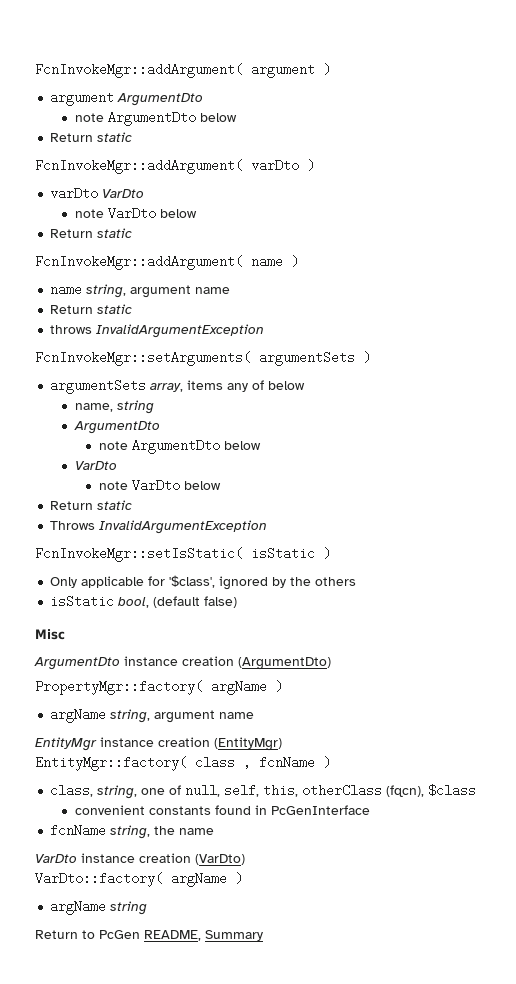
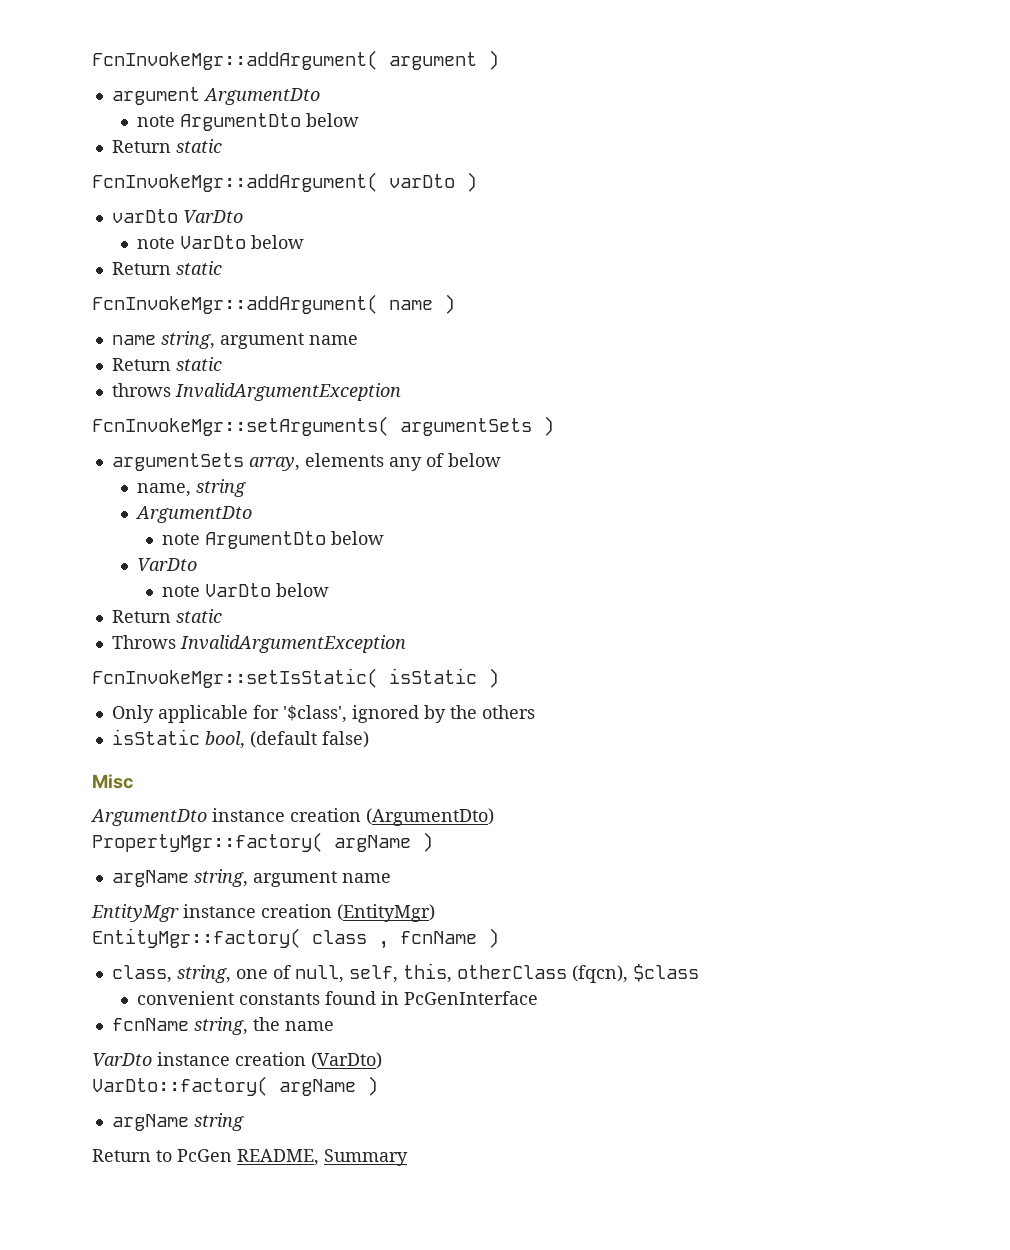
[187,380,224,390] items -> [304,453,384,467] elements

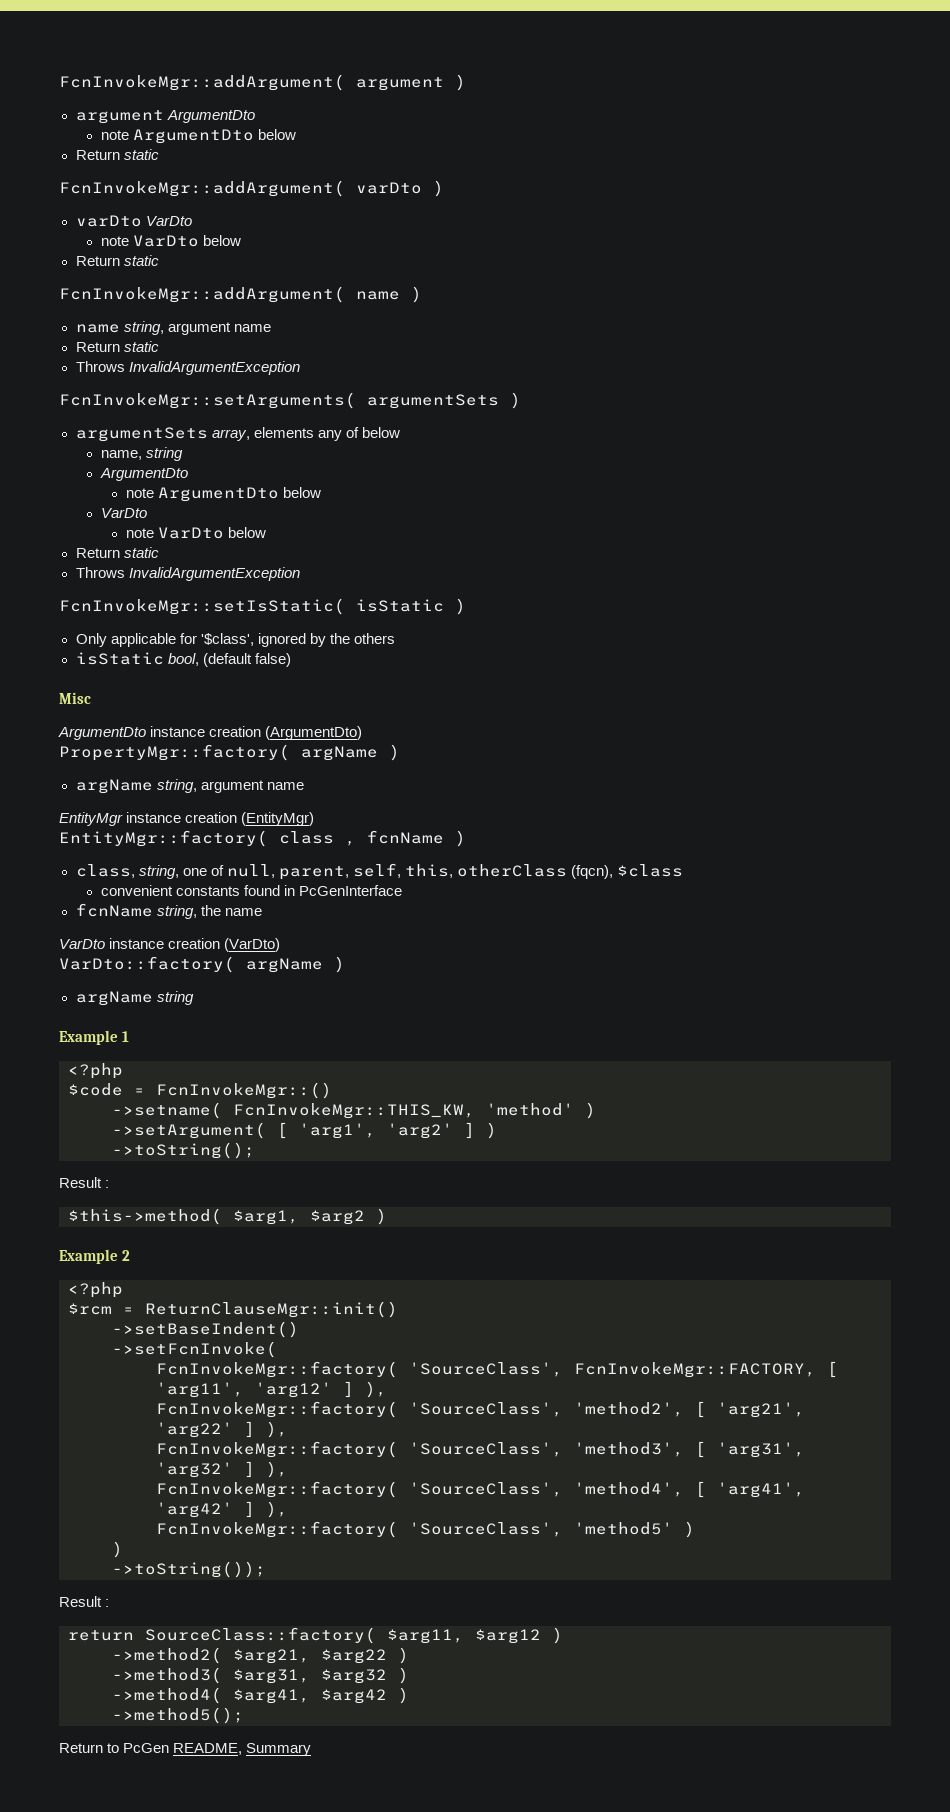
[111,383,171,397] throws -> [75,361,125,372] Throws
(344, 974) none -> [278,866,349,880] parent,
(244, 1122) none -> [59,1030,130,1045] [68,1063,123,1079] [68,1082,332,1099] [112,1102,596,1119] [112,1122,497,1139] [112,1142,255,1159] [59,1177,110,1188] [68,1208,387,1225] [59,1249,131,1264] [68,1282,123,1298] [68,1301,398,1318] [112,1321,299,1338] [112,1341,277,1358] [156,1361,838,1378] [156,1381,387,1398] [156,1401,805,1418] [156,1421,288,1438] [156,1441,805,1458] [156,1461,288,1478] [156,1481,805,1498] [156,1501,288,1518] [156,1521,695,1538] [112,1541,123,1558] [112,1561,266,1578] [59,1596,110,1607] [68,1627,563,1644] [112,1647,409,1664] [112,1667,409,1684] [112,1687,409,1704] [112,1707,244,1724] // Example 1 // <?php // $code = FcnInvokeMgr::() // ->setname( FcnInvokeMgr::THIS_KW, 'method' ) // ->setArgument( [ 'arg1', 'arg2' ] ) // ->toString(); // Result : // $this->method( $arg1, $arg2 ) // Example 2 // <?php // $rcm = ReturnClauseMgr::init() // ->setBaseIndent() // ->setFcnInvoke( // FcnInvokeMgr::factory( 'SourceClass', FcnInvokeMgr::FACTORY, [ 'arg11', 'arg12' ] ), // FcnInvokeMgr::factory( 'SourceClass', 'method2', [ 'arg21', 'arg22' ] ), // FcnInvokeMgr::factory( 'SourceClass', 'method3', [ 'arg31', 'arg32' ] ), // FcnInvokeMgr::factory( 'SourceClass', 'method4', [ 'arg41', 'arg42' ] ), // FcnInvokeMgr::factory( 'SourceClass', 'method5' ) // ) // ->toString()); // Result : // return SourceClass::factory( $arg11, $arg12 ) // ->method2( $arg21, $arg22 ) // ->method3( $arg31, $arg32 ) // ->method4( $arg41, $arg42 ) // ->method5();

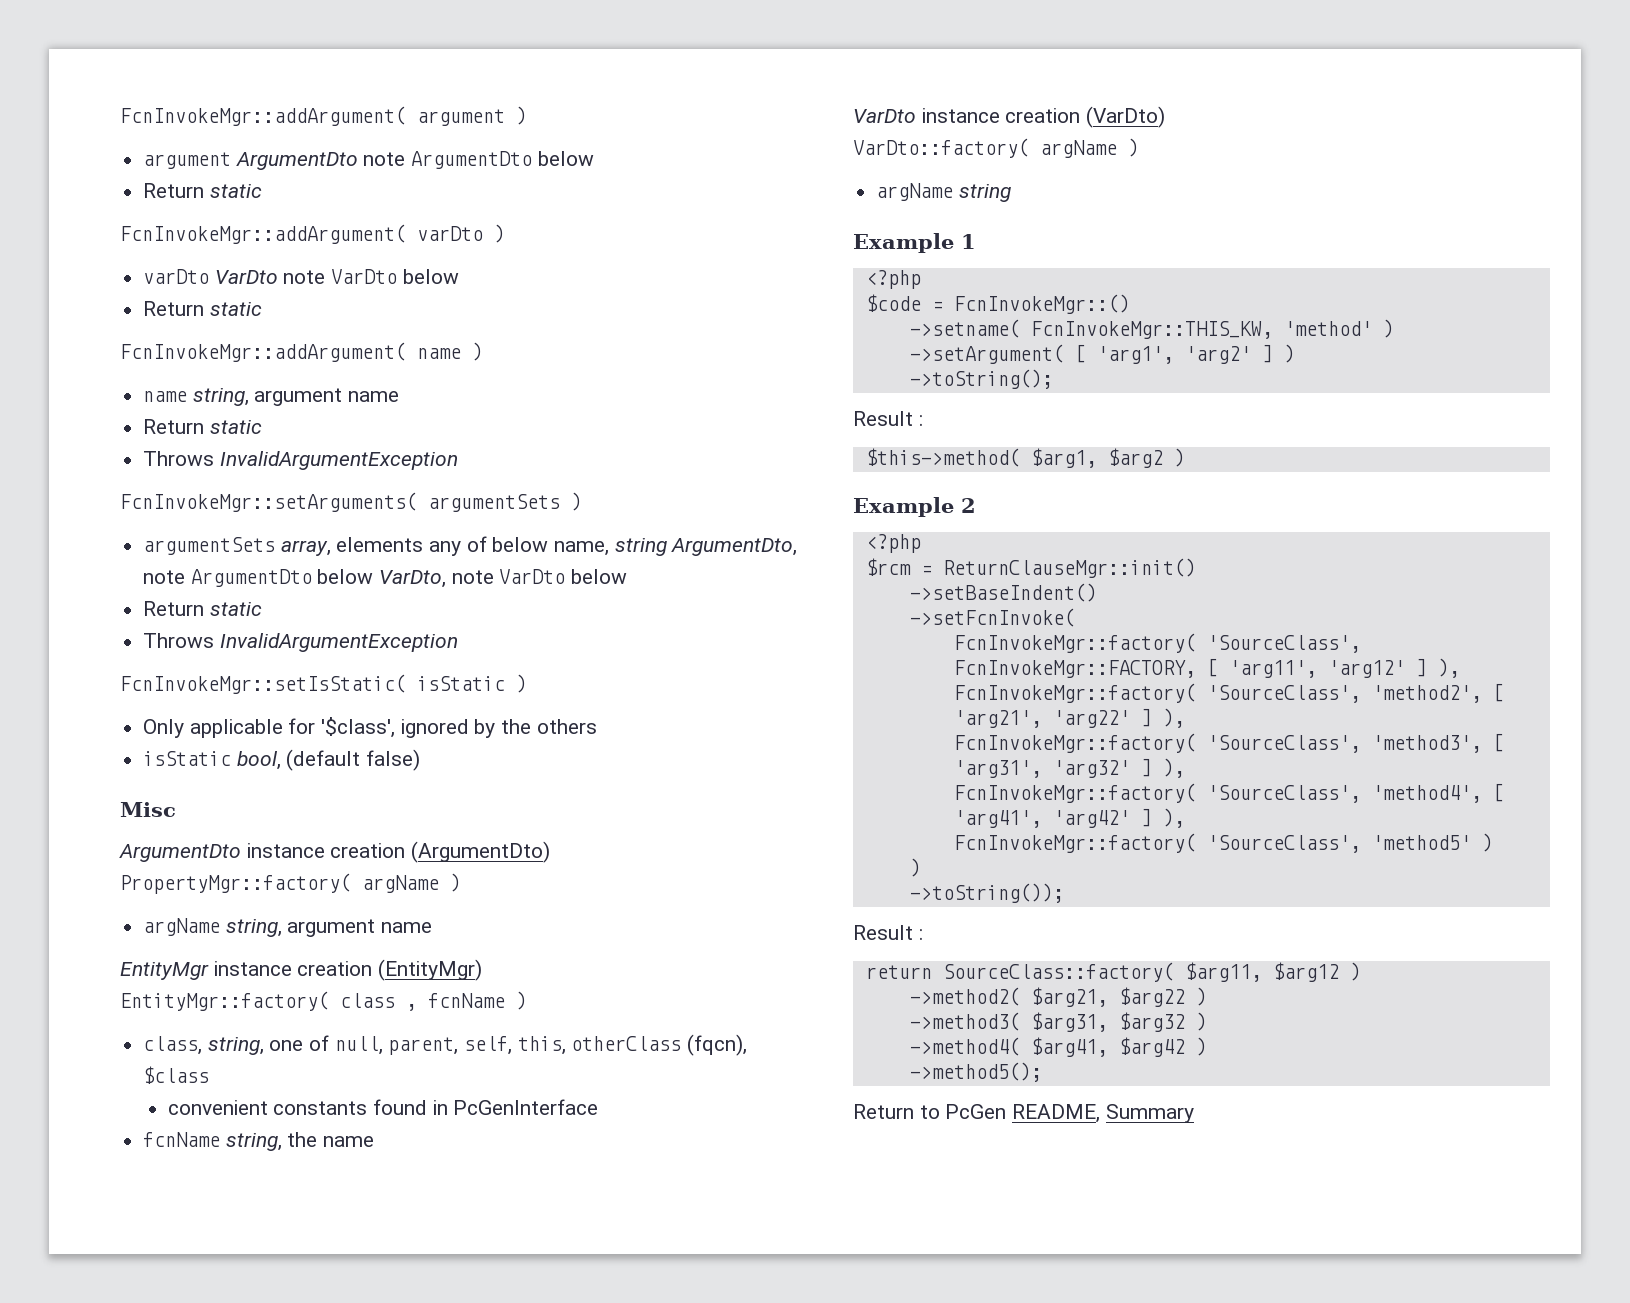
(255, 116) // -> (358, 161) none
(192, 221) // -> (278, 277) none
(400, 432) // -> (549, 544) none
[99,468,188,481] [125,487,321,502] [100,508,147,518] // ArgumentDto // note ArgumentDto below // VarDto // -> [671,538,798,556] [143,569,447,588] ArgumentDto, note ArgumentDto below VarDto,

